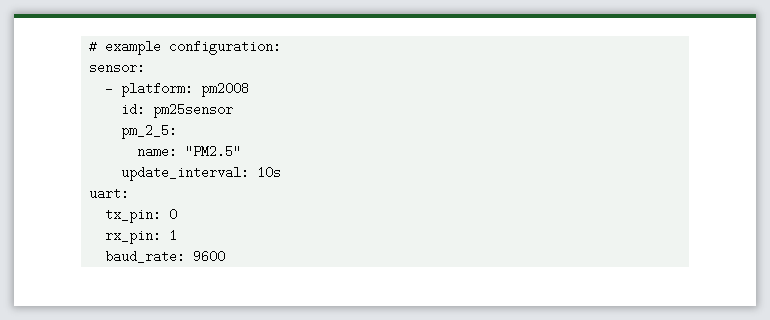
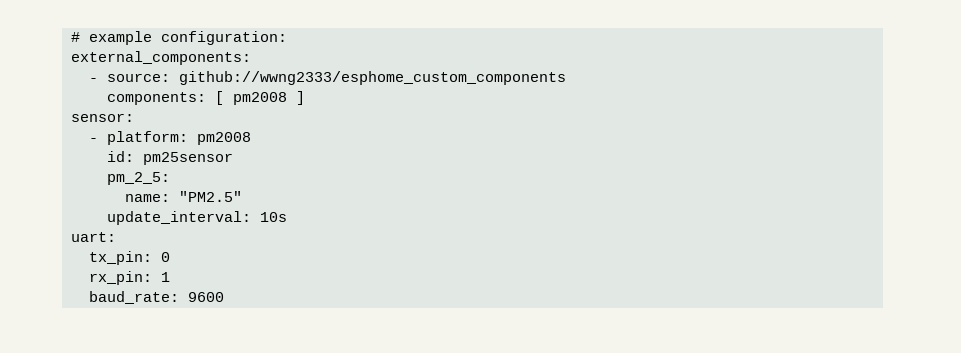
(281, 47) none -> [70,51,251,65] [88,71,566,85] [106,91,305,105] // external_components: // - source: github://wwng2333/esphome_custom_components // components: [ pm2008 ]

